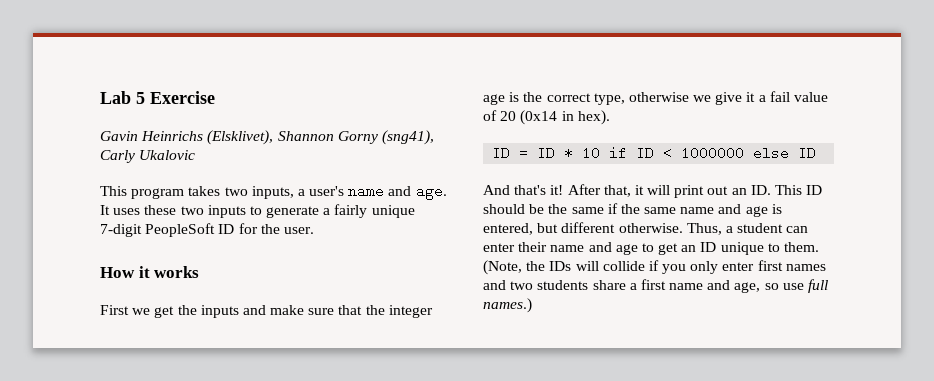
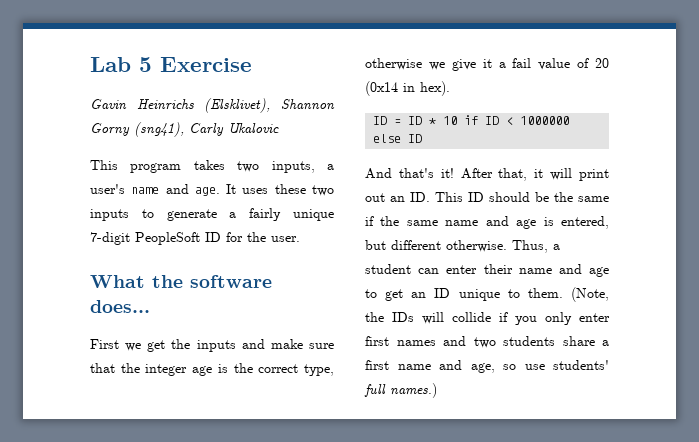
[100,266,200,278] How it works -> [90,275,272,288] [90,300,150,313] What the software does...
(804, 286) none -> [553,360,609,370] students'

